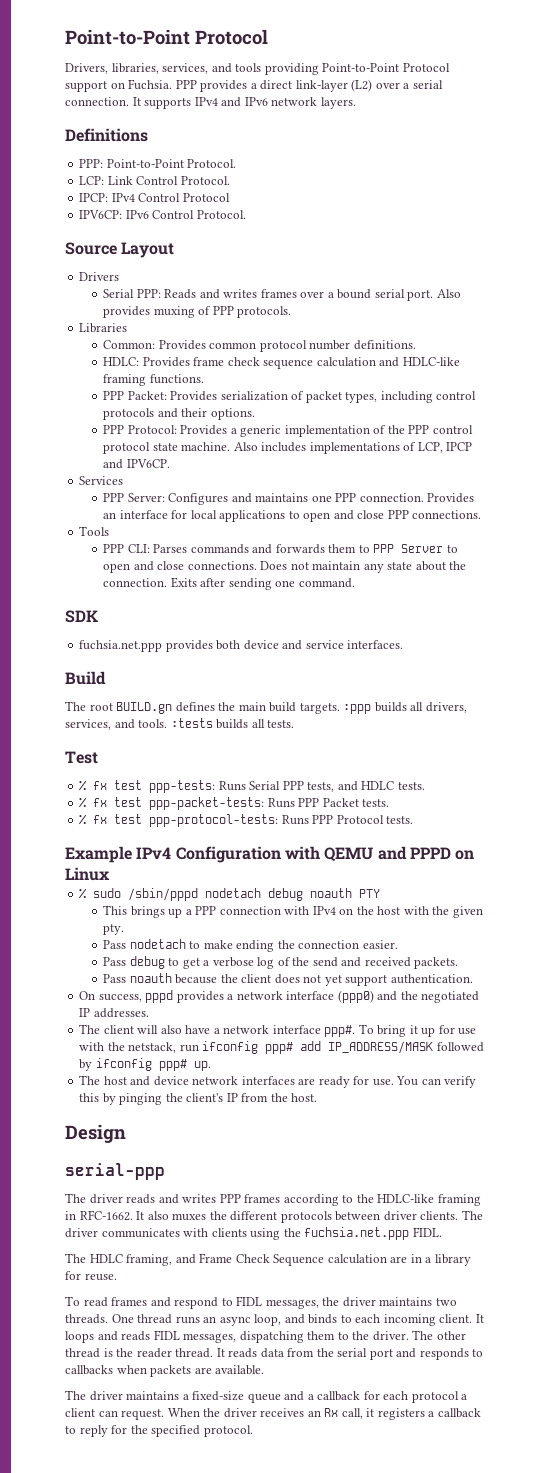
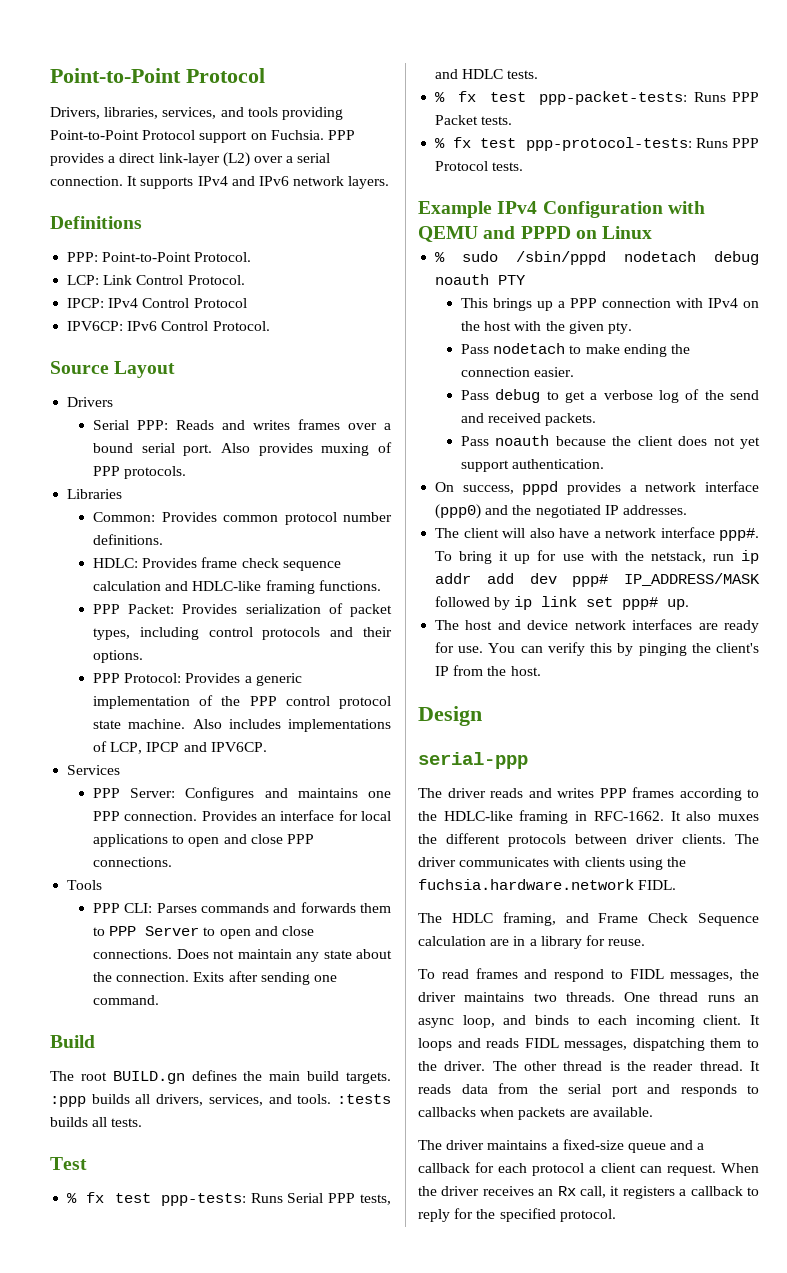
[65,610,98,623] [79,640,404,652] // SDK // fuchsia.net.ppp provides both device and service interfaces. -> (160, 1000) none
[202,1041,484,1054] [79,1058,152,1071] ifconfig ppp# add IP_ADDRESS/MASK followed by ifconfig -> [741,550,759,564] [435,573,760,587] [435,596,614,610] ip addr add dev ppp# IP_ADDRESS/MASK followed by ip link set
[304,1227,410,1240] fuchsia.net.ppp -> [418,879,634,890] fuchsia.hardware.network

